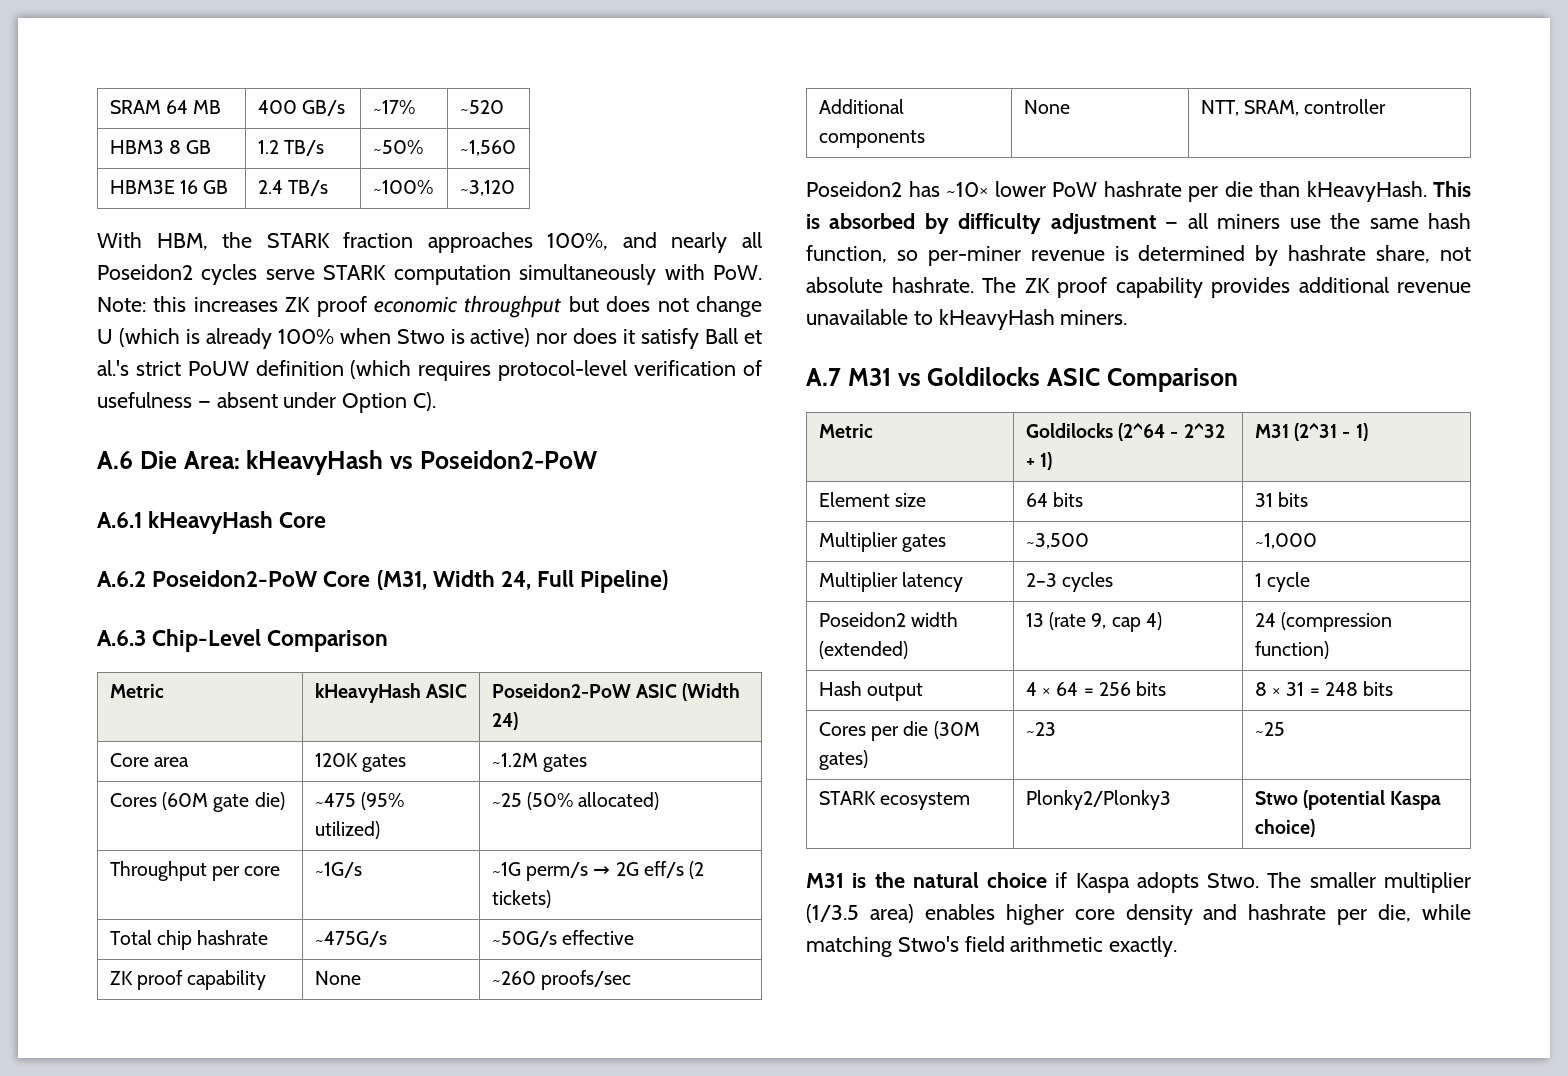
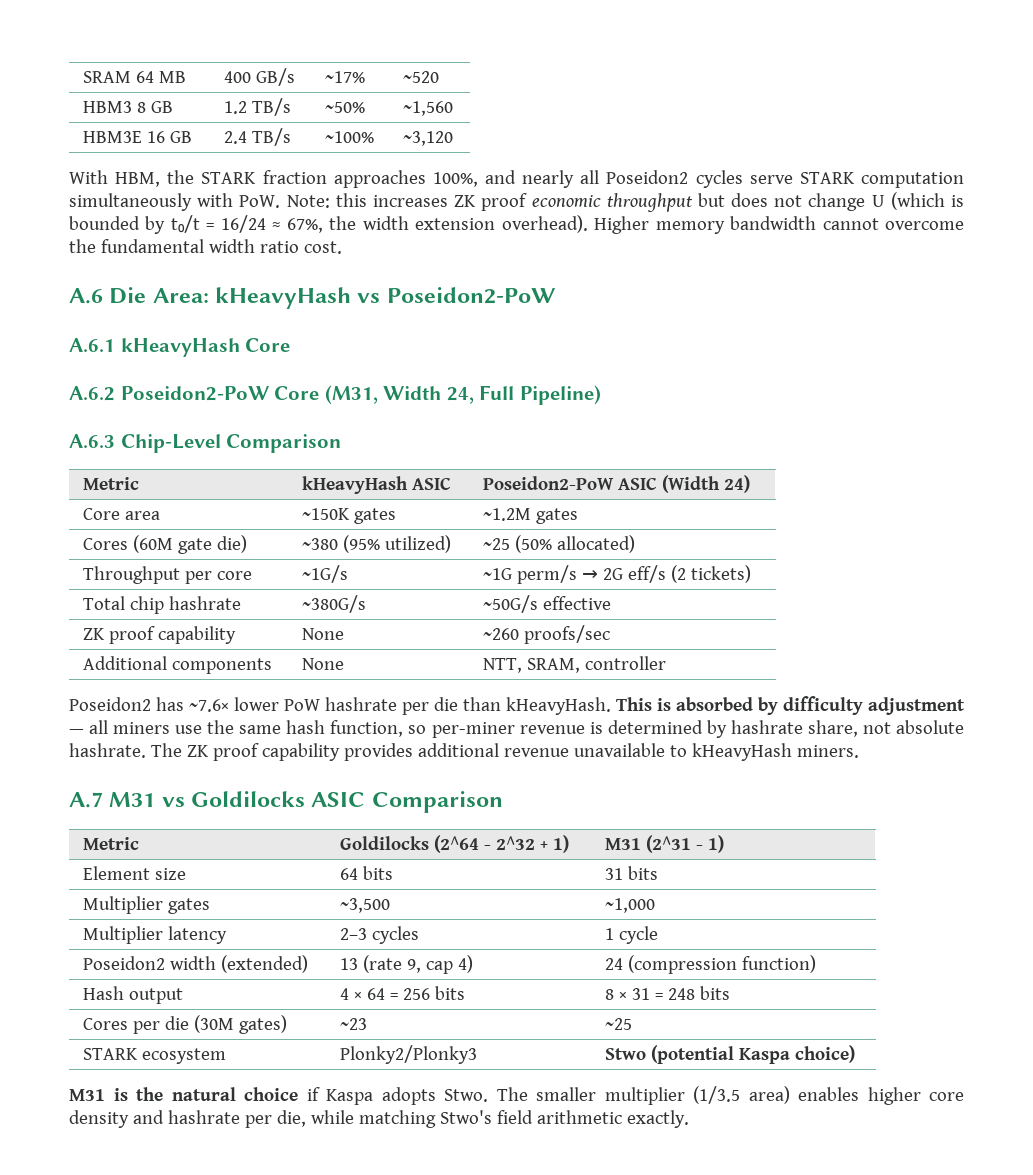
[205,328,763,349] [97,360,762,381] [97,392,437,413] already 100% when Stwo is active) nor does it satisfy Ball et al.'s strict PoUW definition (which requires protocol-level verification of usefulness — absent under Option C). -> [69,215,965,234] [69,239,342,254] bounded by t₀/t = 16/24 ≈ 67%, the width extension overhead). Higher memory bandwidth cannot overcome the fundamental width ratio cost.
[314,753,358,767] 120K -> [302,508,351,520] ~150K
[314,793,356,807] ~475 -> [302,538,339,550] ~380
[314,931,387,947] ~475G/s -> [302,595,367,613] ~380G/s
[946,182,989,197] ~10× -> [189,699,229,712] ~7.6×

